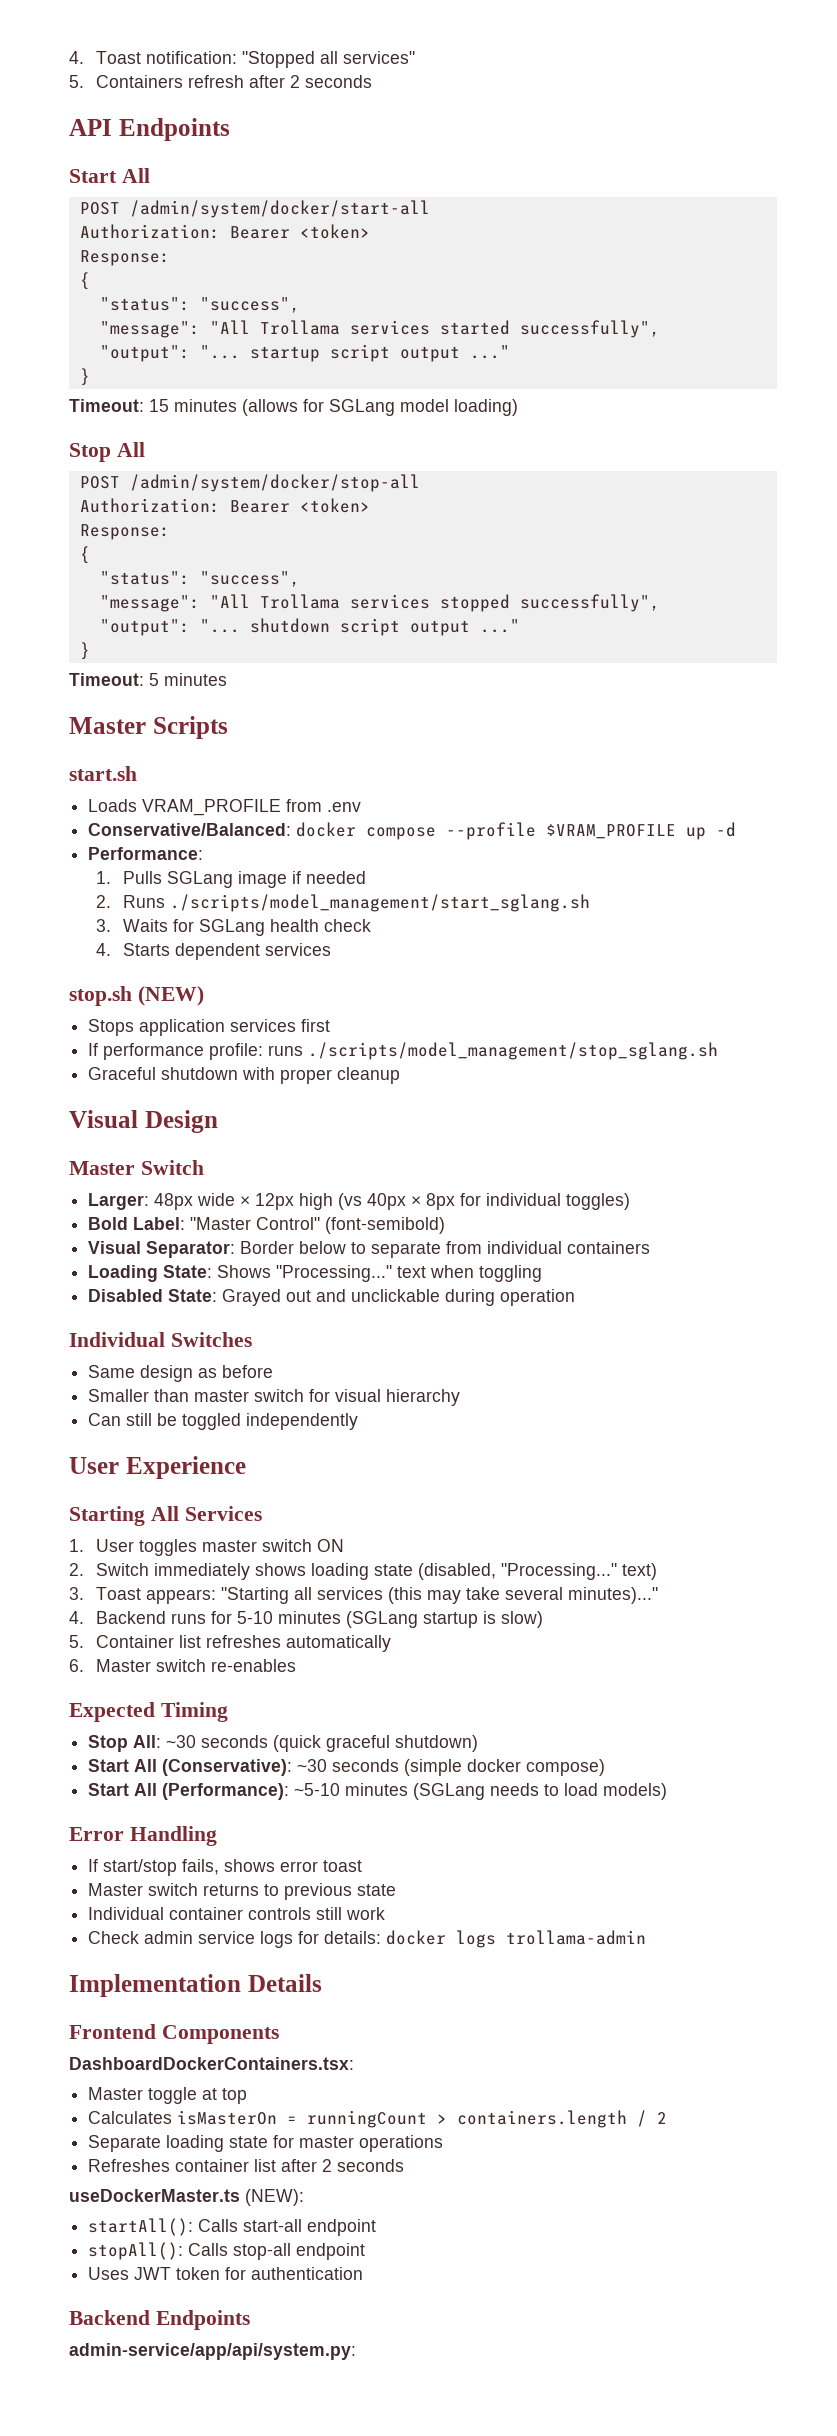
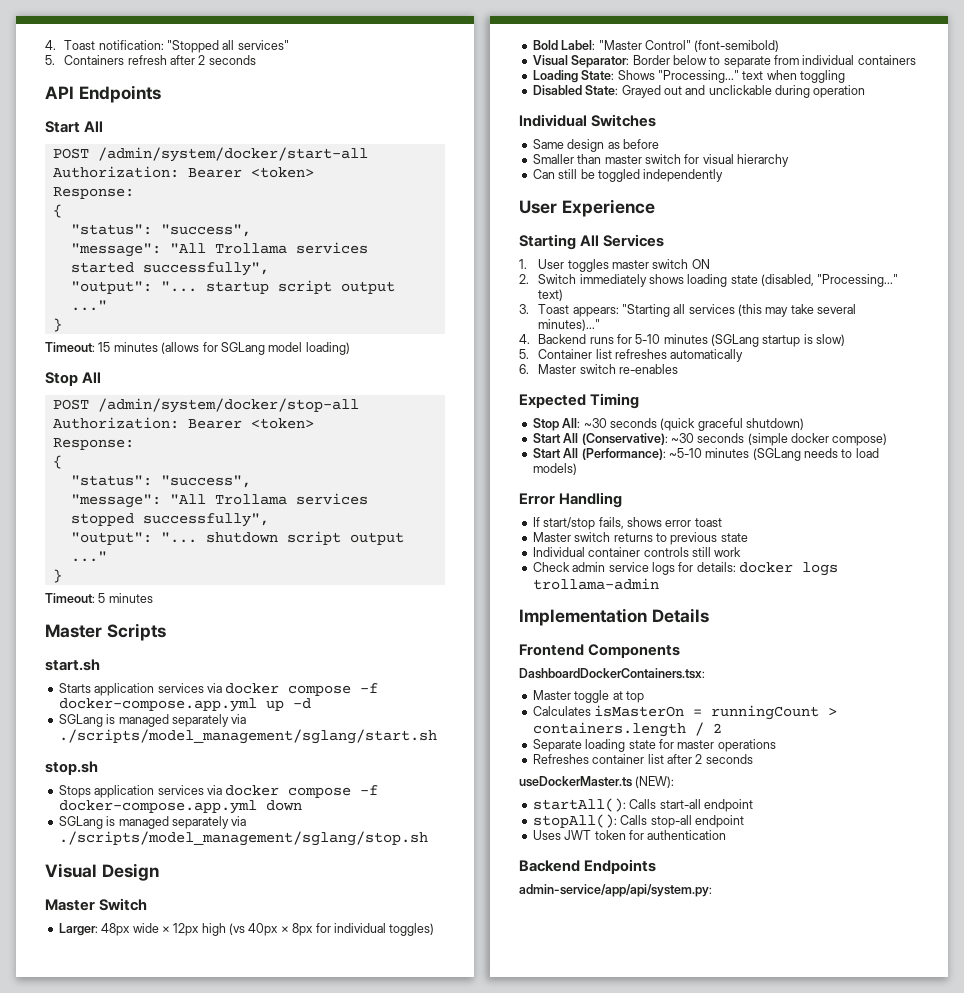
[88,799,362,816] [88,822,737,840] [88,847,204,860] [96,871,367,888] [96,894,591,912] [96,919,372,936] [96,943,332,960] Loads VRAM_PROFILE from .env // Conservative/Balanced: docker compose --profile $VRAM_PROFILE up -d // Performance: // 1. Pulls SGLang image if needed // 2. Runs ./scripts/model_management/start_sglang.sh // 3. Waits for SGLang health check // 4. Starts dependent services -> [58,683,379,696] [58,698,311,712] [58,714,247,727] [58,729,437,744] Starts application services via docker compose -f docker-compose.app.yml up -d // SGLang is managed separately via ./scripts/model_management/sglang/start.sh
[137,986,204,1006] (NEW) -> (98, 768) none
[301,1019,331,1032] [88,1042,719,1060] [88,1067,401,1084] first // If performance profile: runs ./scripts/model_management/stop_sglang.sh // Graceful shutdown with proper cleanup -> [206,785,379,798] [58,800,302,814] [58,816,247,829] [58,831,428,846] via docker compose -f docker-compose.app.yml down // SGLang is managed separately via ./scripts/model_management/sglang/stop.sh

